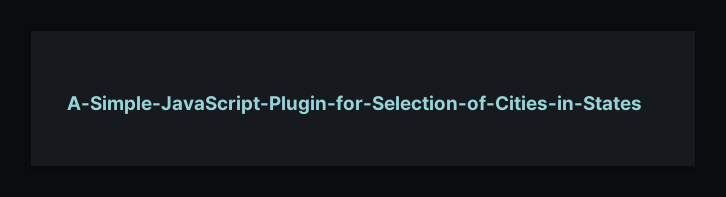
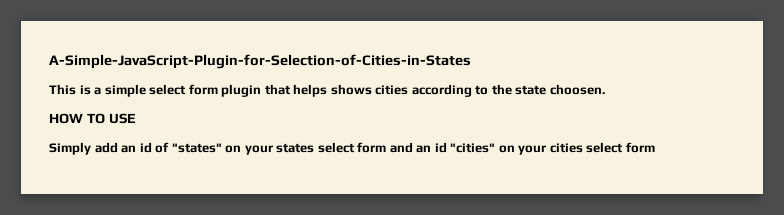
(642, 105) none -> [49,84,605,97] [49,113,136,124] [49,142,655,155] // This is a simple select form plugin that helps shows cities according to the state choosen. // HOW TO USE // Simply add an id of "states" on your states select form and an id "cities" on your cities select form

